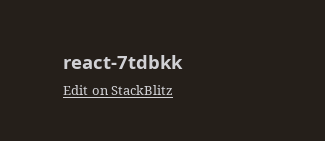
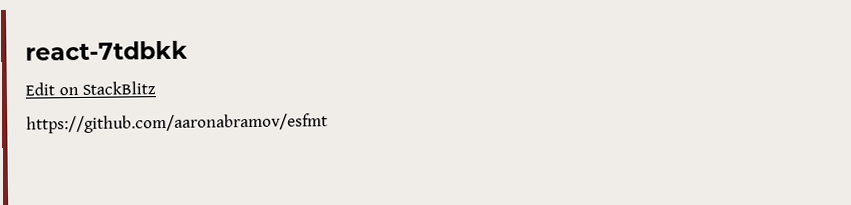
(174, 90) none -> [26,113,328,134] // https://github.com/aaronabramov/esfmt

